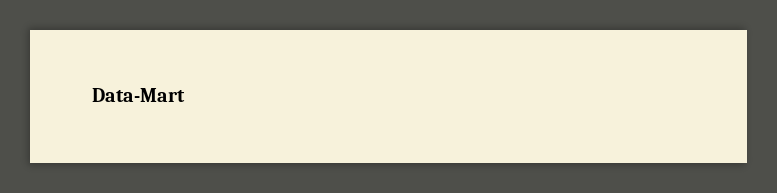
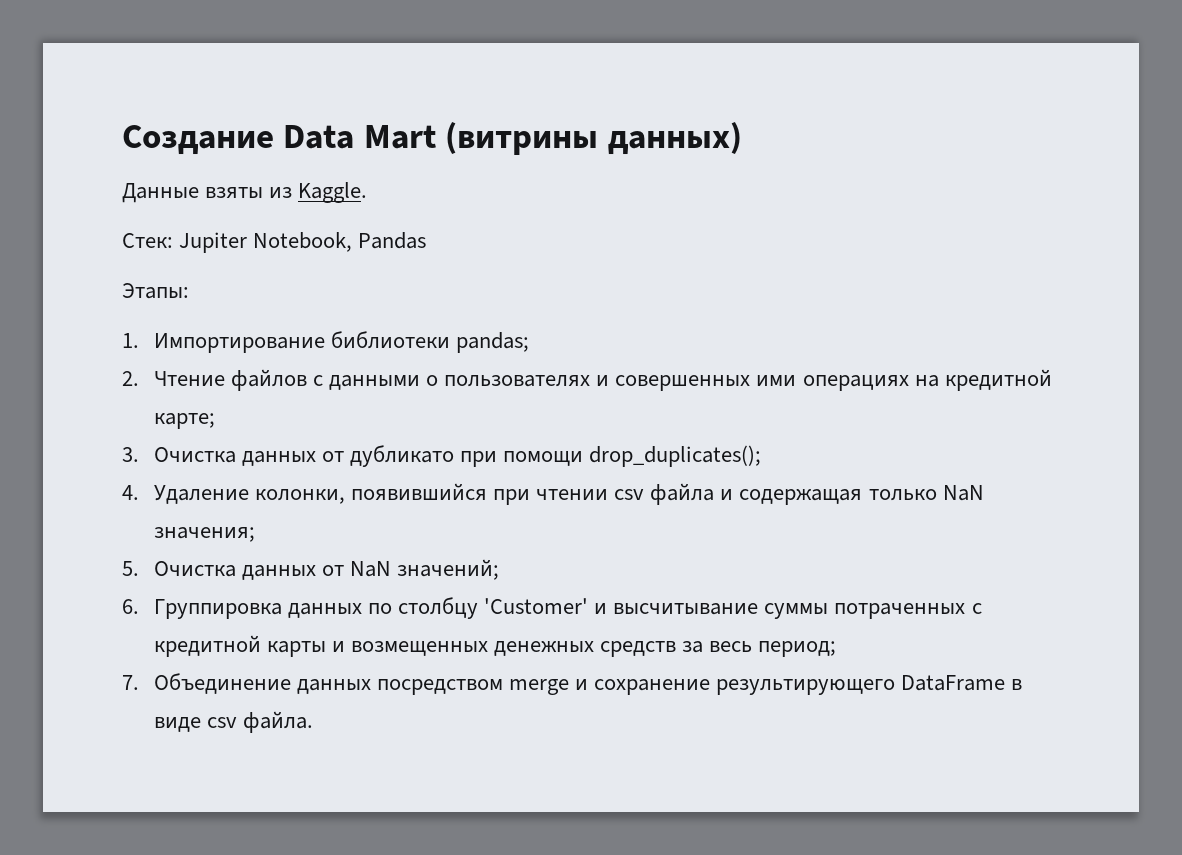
[92,88,185,102] Data-Mart -> [122,122,742,155] [122,182,368,203] [122,232,427,253] [122,283,189,299] [122,331,530,353] [122,369,1052,391] [153,413,215,429] [122,445,762,467] [122,483,984,505] [153,527,255,542] [122,559,500,580] [122,597,982,619] [153,635,837,657] [122,673,1023,695] [153,711,314,733] Создание Data Mart (витрины данных) // Данные взяты из Kaggle. // Стек: Jupiter Notebook, Pandas // Этапы: // 1. Импортирование библиотеки pandas; // 2. Чтение файлов с данными о пользователях и совершенных ими операциях на кредитной карте; // 3. Очистка данных от дубликато при помощи drop_duplicates(); // 4. Удаление колонки, появившийся при чтении csv файла и содержащая только NaN значения; // 5. Очистка данных от NaN значений; // 6. Группировка данных по столбцу 'Customer' и высчитывание суммы потраченных с кредитной карты и возмещенных денежных средств за весь период; // 7. Объединение данных посредством merge и сохранение результирующего DataFrame в виде csv файла.

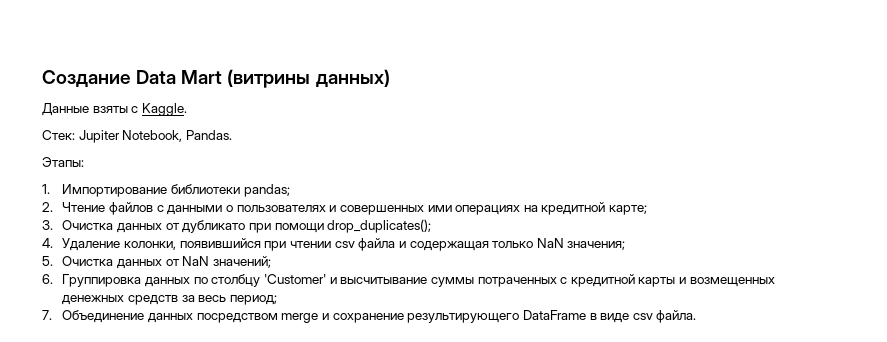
[269,187,293,198] из -> [131,106,139,113] c
[358,232,427,249] Pandas -> [185,130,232,140] Pandas.

